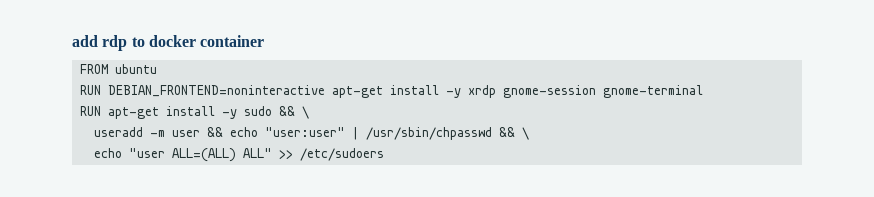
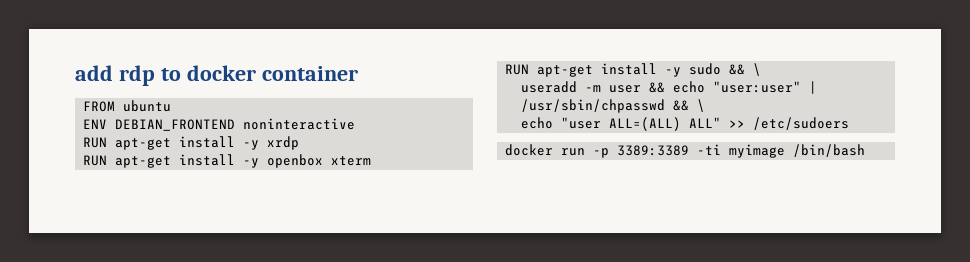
[80,85,326,97] // RUN DEBIAN_FRONTEND=noninteractive -> [83,118,356,131] [83,137,108,148] // ENV DEBIAN_FRONTEND noninteractive // RUN
[503,85,704,98] gnome-session gnome-terminal -> [83,154,372,168] // RUN apt-get install -y openbox xterm
(385, 154) none -> [505,144,866,158] // docker run -p 3389:3389 -ti myimage /bin/bash

